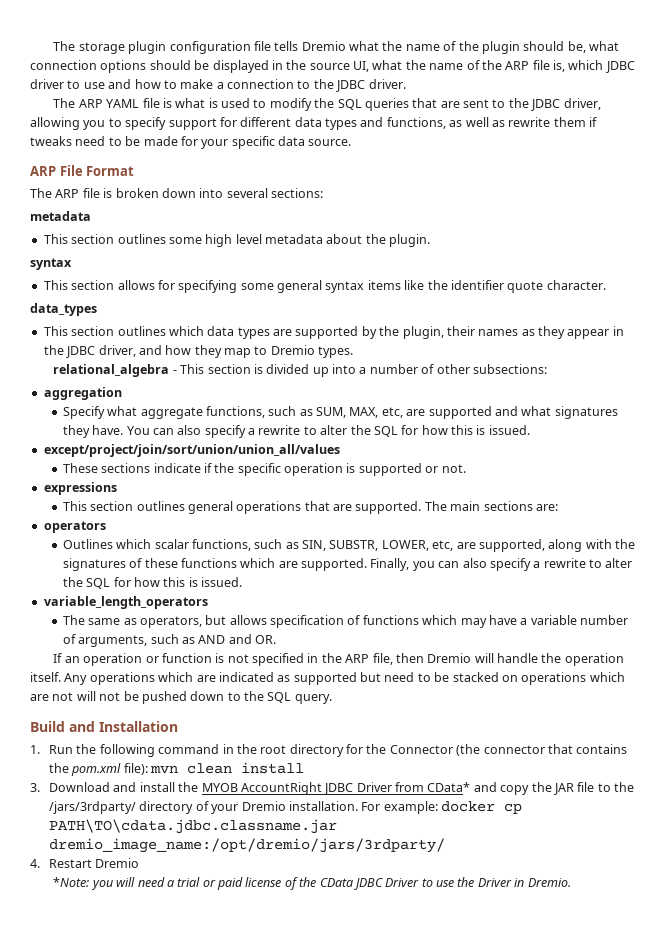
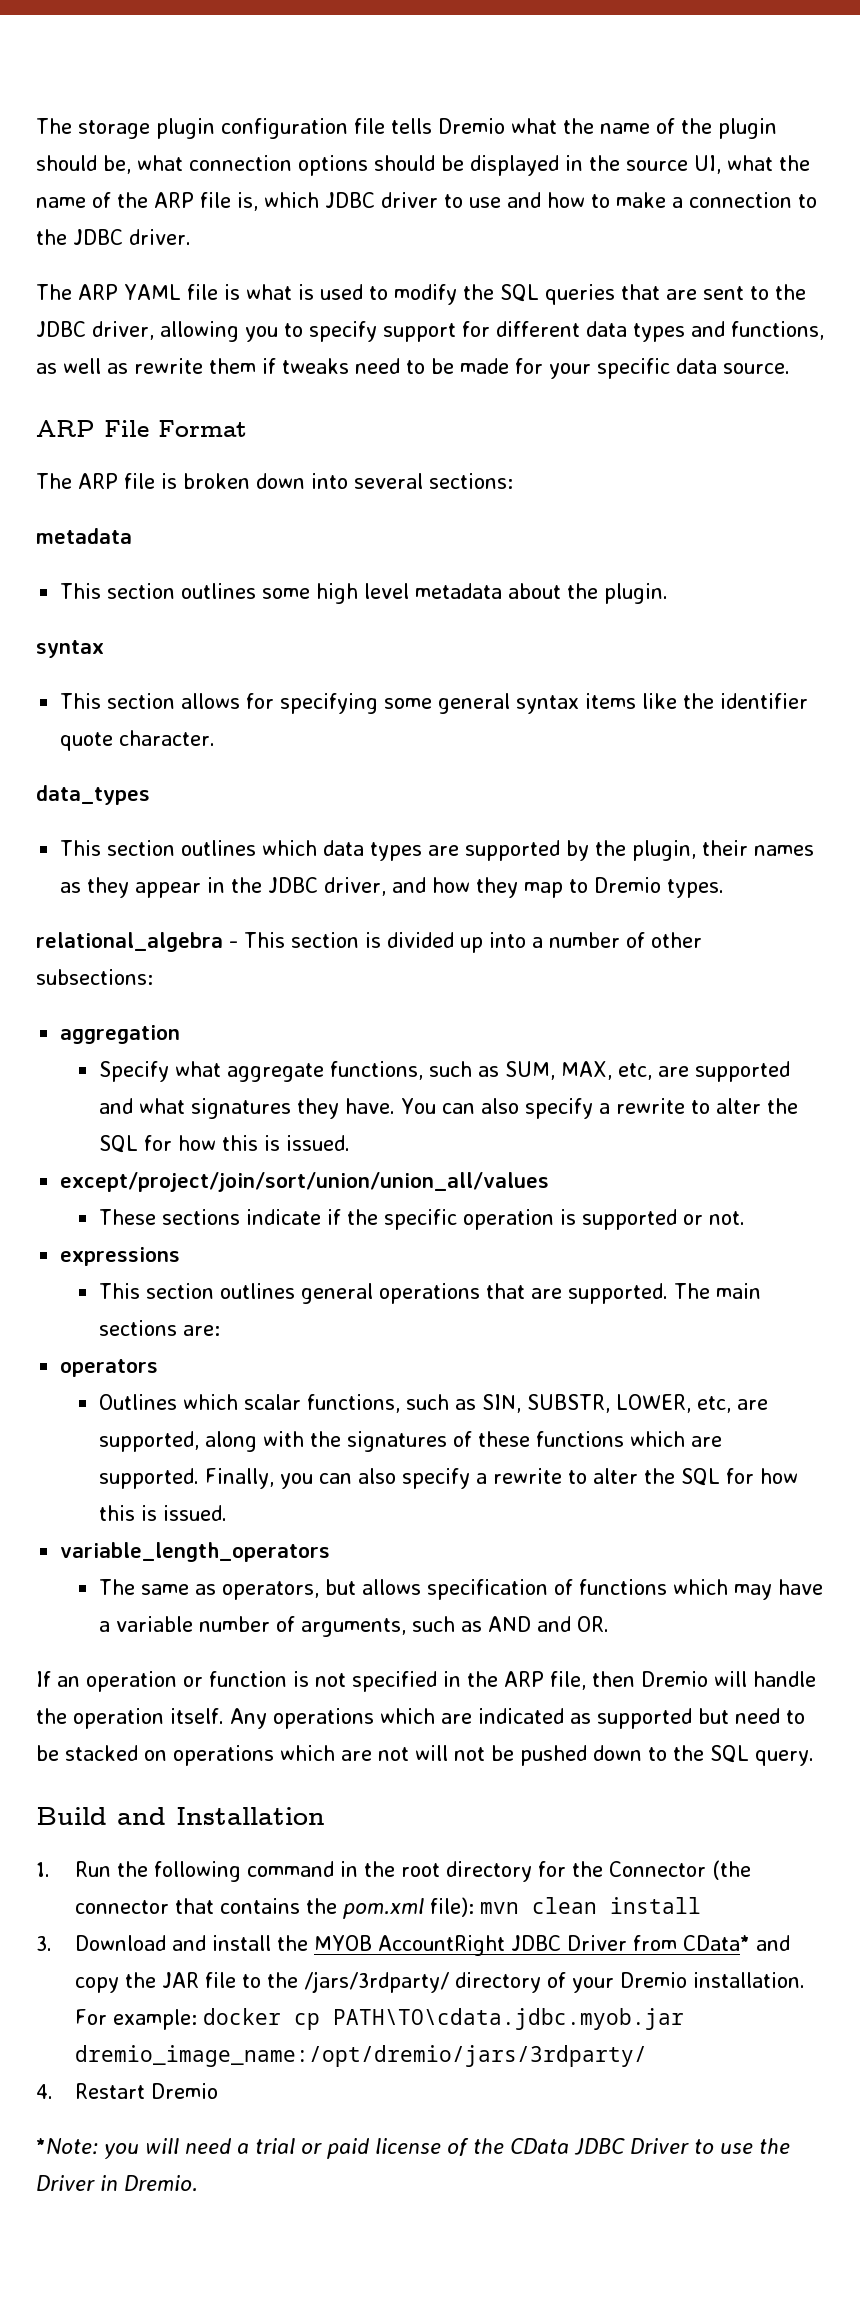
[49,819,338,834] PATH\TO\cdata.jdbc.classname.jar -> [332,2008,684,2030] PATH\TO\cdata.jdbc.myob.jar

